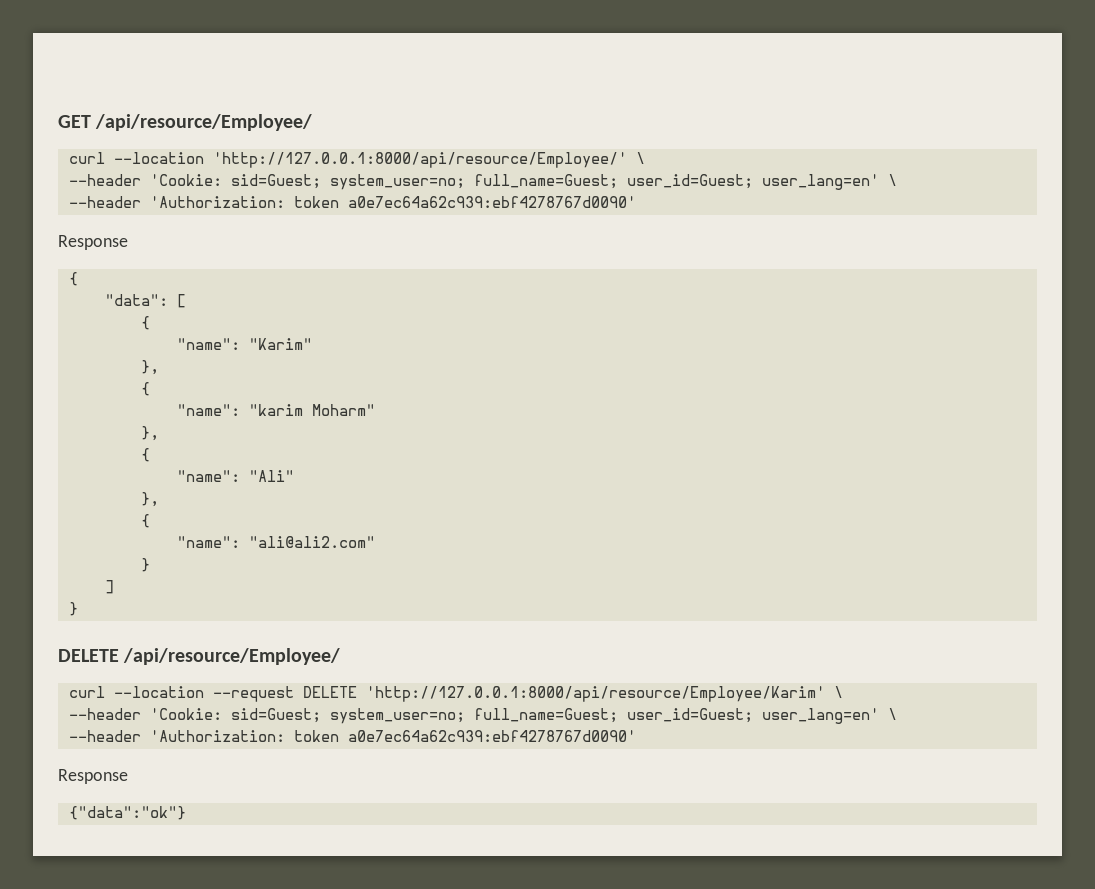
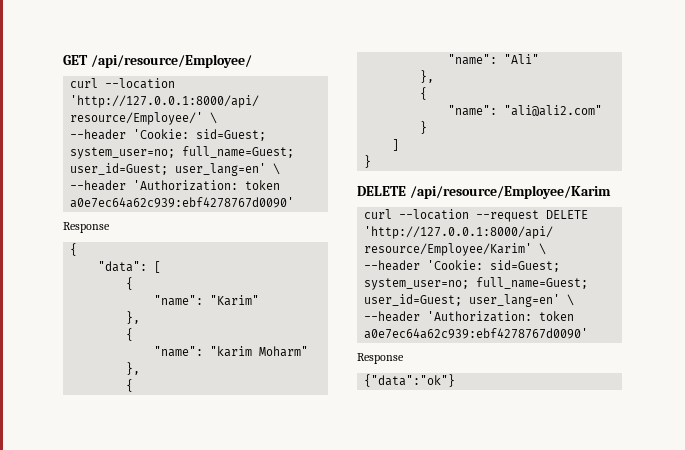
[123,648,341,665] /api/resource/Employee/ -> [409,185,611,199] /api/resource/Employee/Karim

